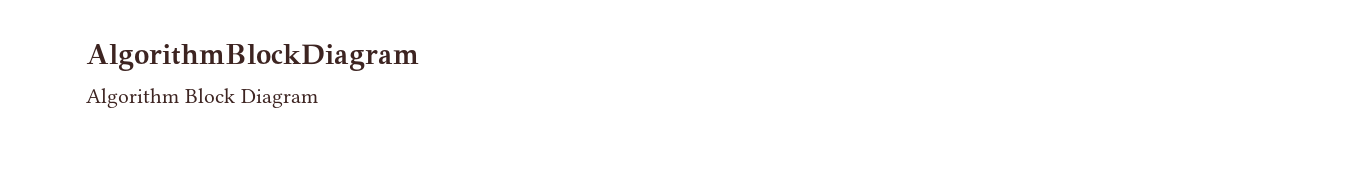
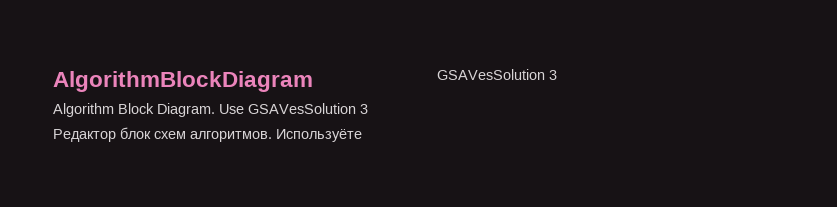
[240,89,318,108] Diagram -> [157,103,368,117] [53,127,362,142] [437,69,557,80] Diagram. Use GSAVesSolution 3 // Редактор блок схем алгоритмов. Используёте GSAVesSolution 3

